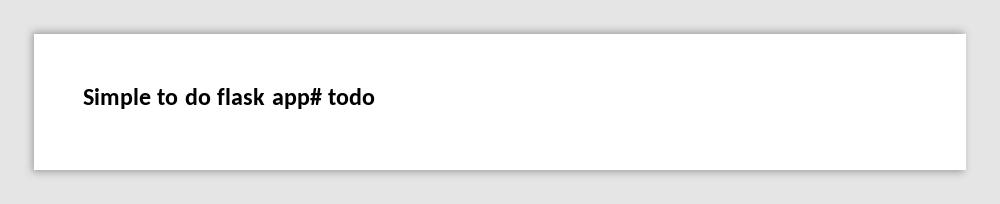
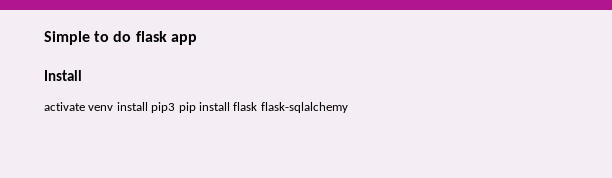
[271,88,376,109] app# todo -> [170,34,197,45] [44,70,82,81] [44,102,348,113] app // Install // activate venv install pip3 pip install flask flask-sqlalchemy

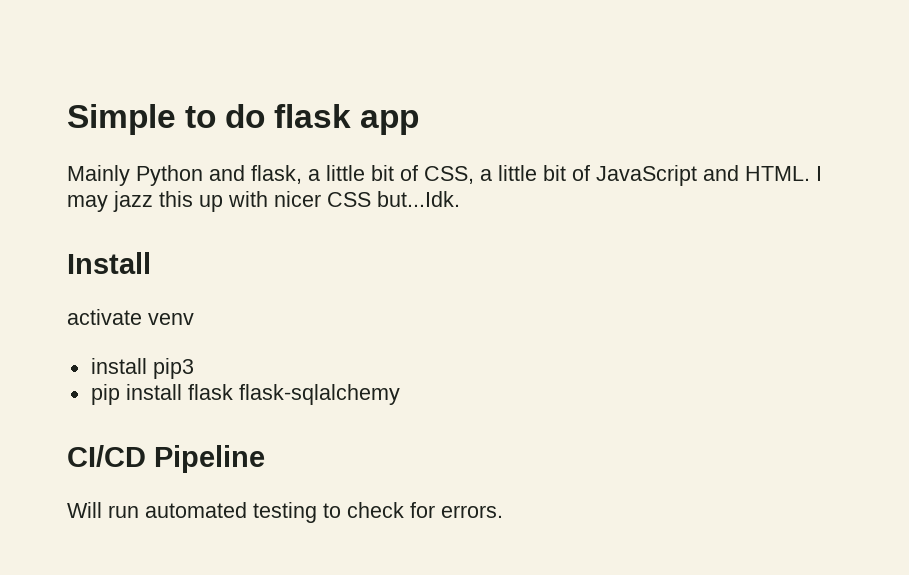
(197, 39) none -> [67,165,822,186] [67,191,460,212] // Mainly Python and flask, a little bit of CSS, a little bit of JavaScript and HTML. I may jazz this up with nicer CSS but...Idk.
(114, 108) none -> (194, 319) //
(176, 107) none -> (194, 368) //
(348, 107) none -> [67,445,265,473] [67,502,503,523] // CI/CD Pipeline // Will run automated testing to check for errors.

